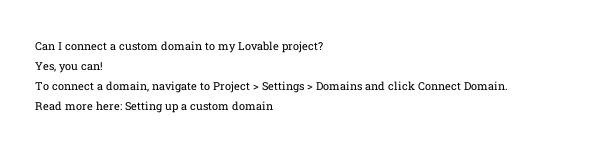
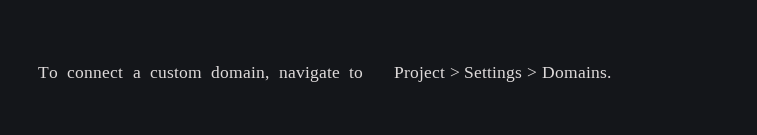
[35,42,62,51] Can I -> [38,67,58,78] To
[161,41,323,53] [35,62,103,73] [35,82,103,91] domain to my Lovable project? // Yes, you can! // To connect a -> (202, 73) none
[316,81,508,91] [35,101,273,113] Domains and click Connect Domain. // Read more here: Setting up a custom domain -> [541,67,611,78] Domains.

